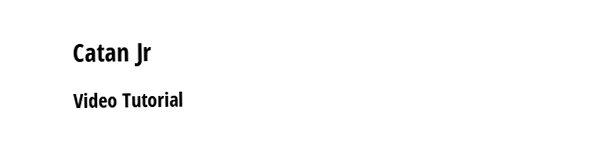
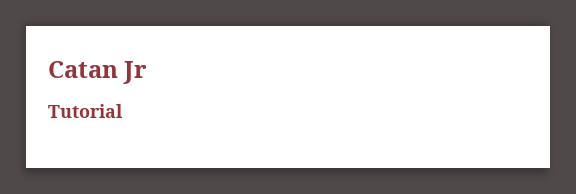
[73,92,118,109] Video -> (148, 72) none

